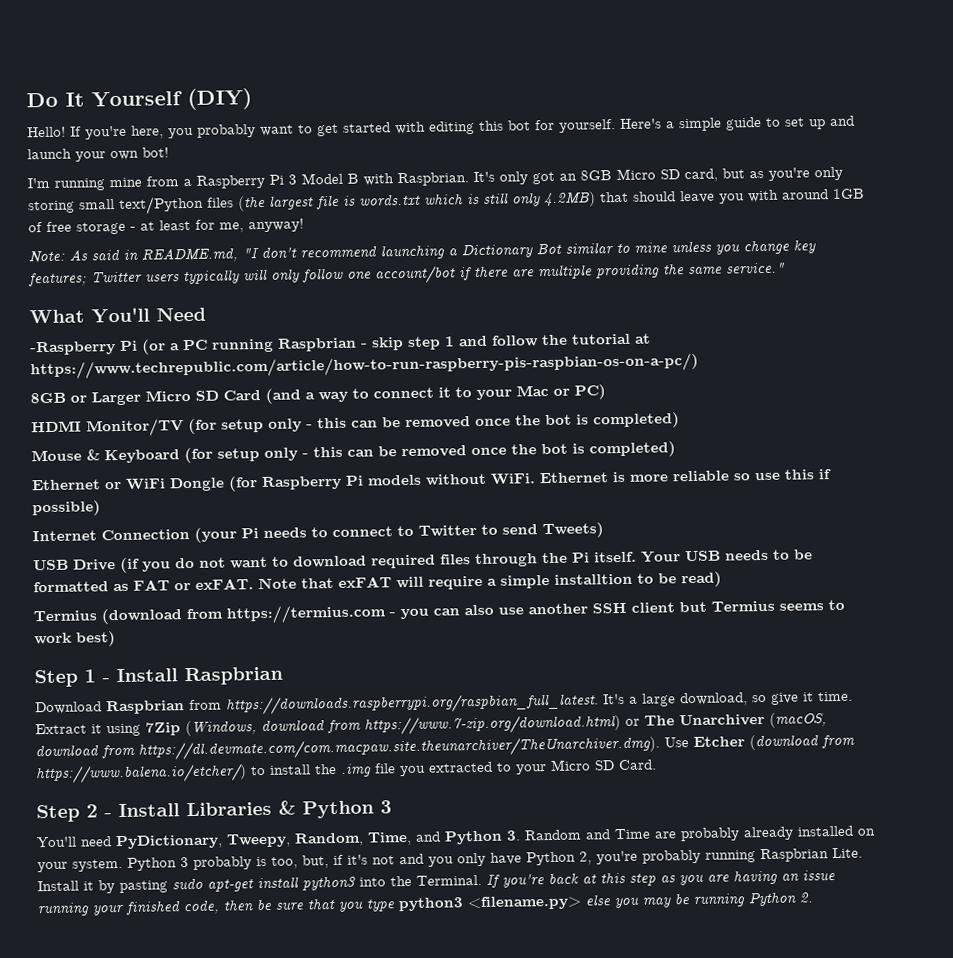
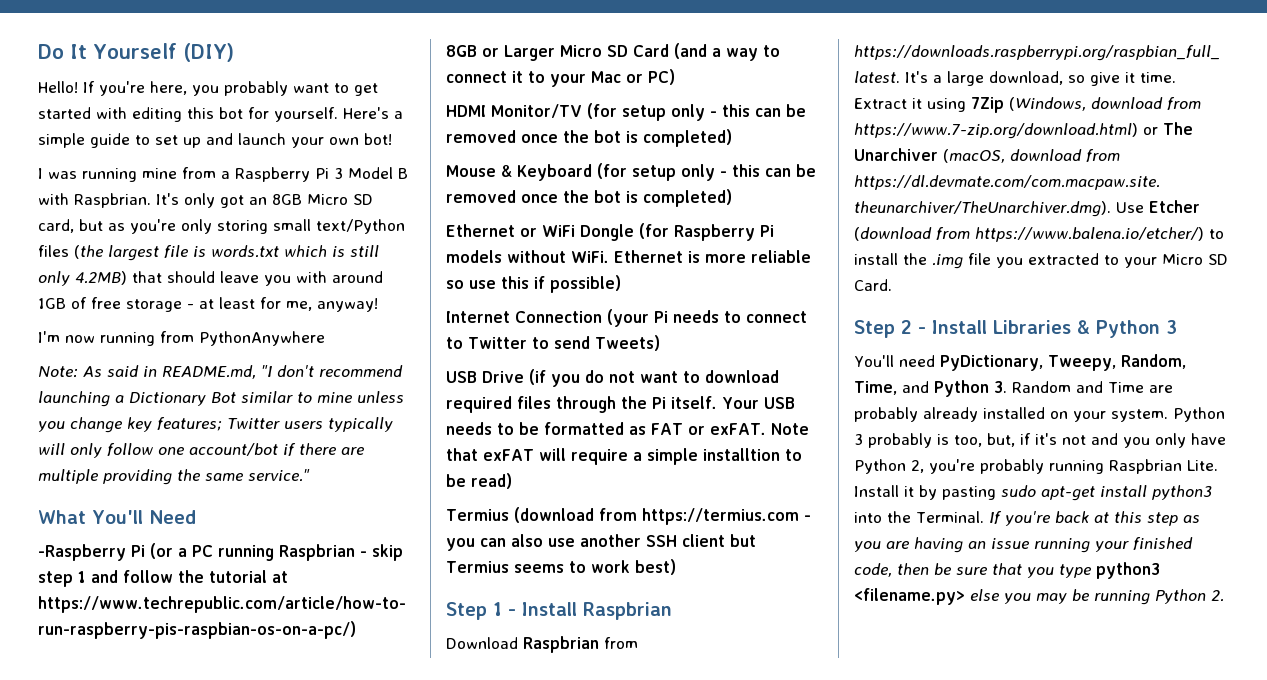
[27,177,50,189] I'm -> [38,168,77,179] I was
(304, 225) none -> [38,331,325,346] // I'm now running from PythonAnywhere

